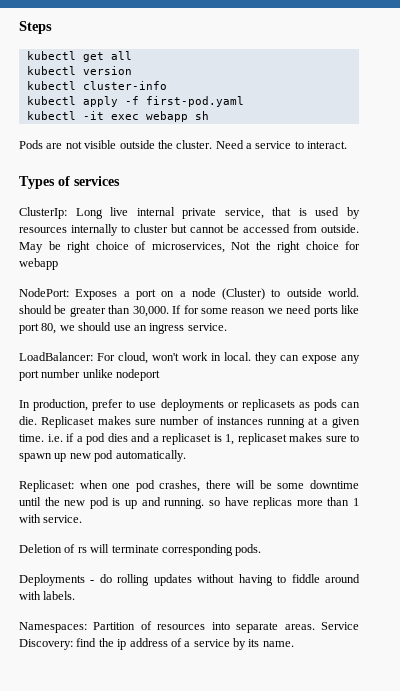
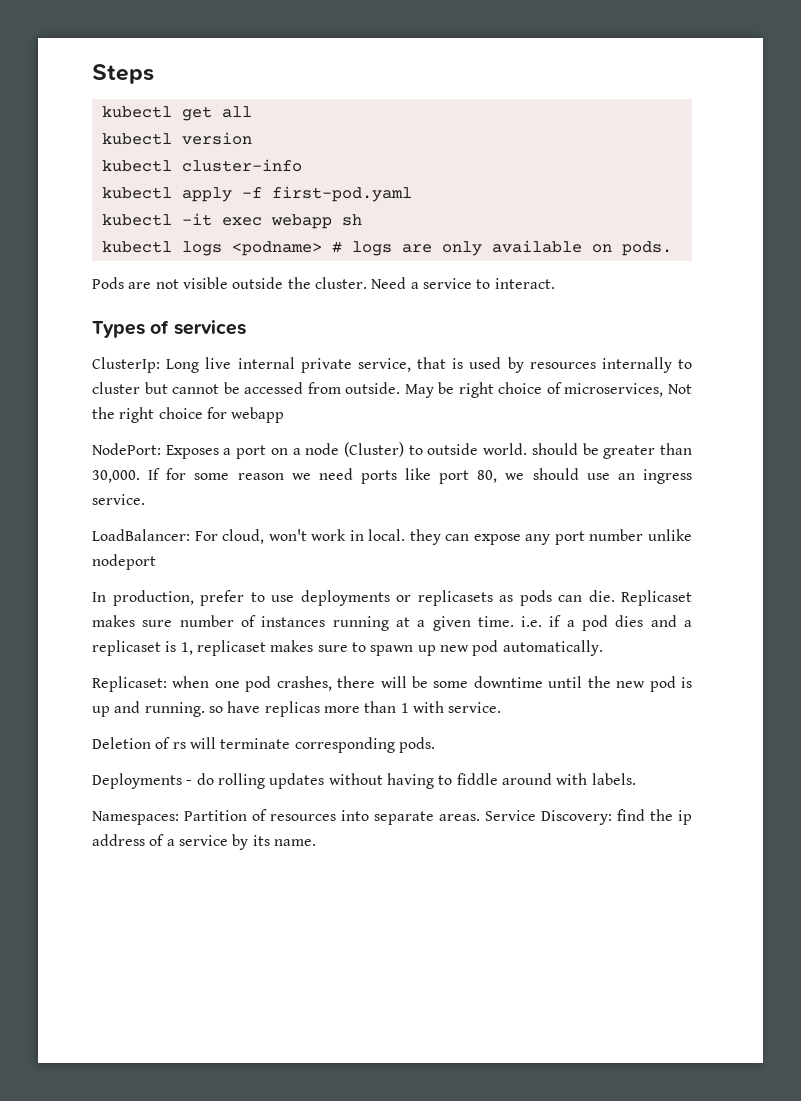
(209, 115) none -> [101,240,672,256] // kubectl logs <podname> # logs are only available on pods.

